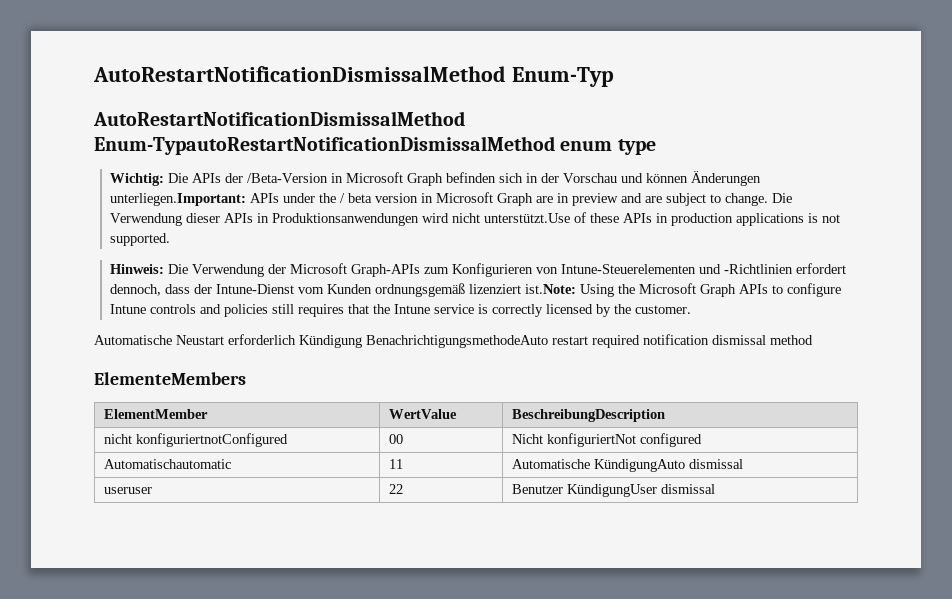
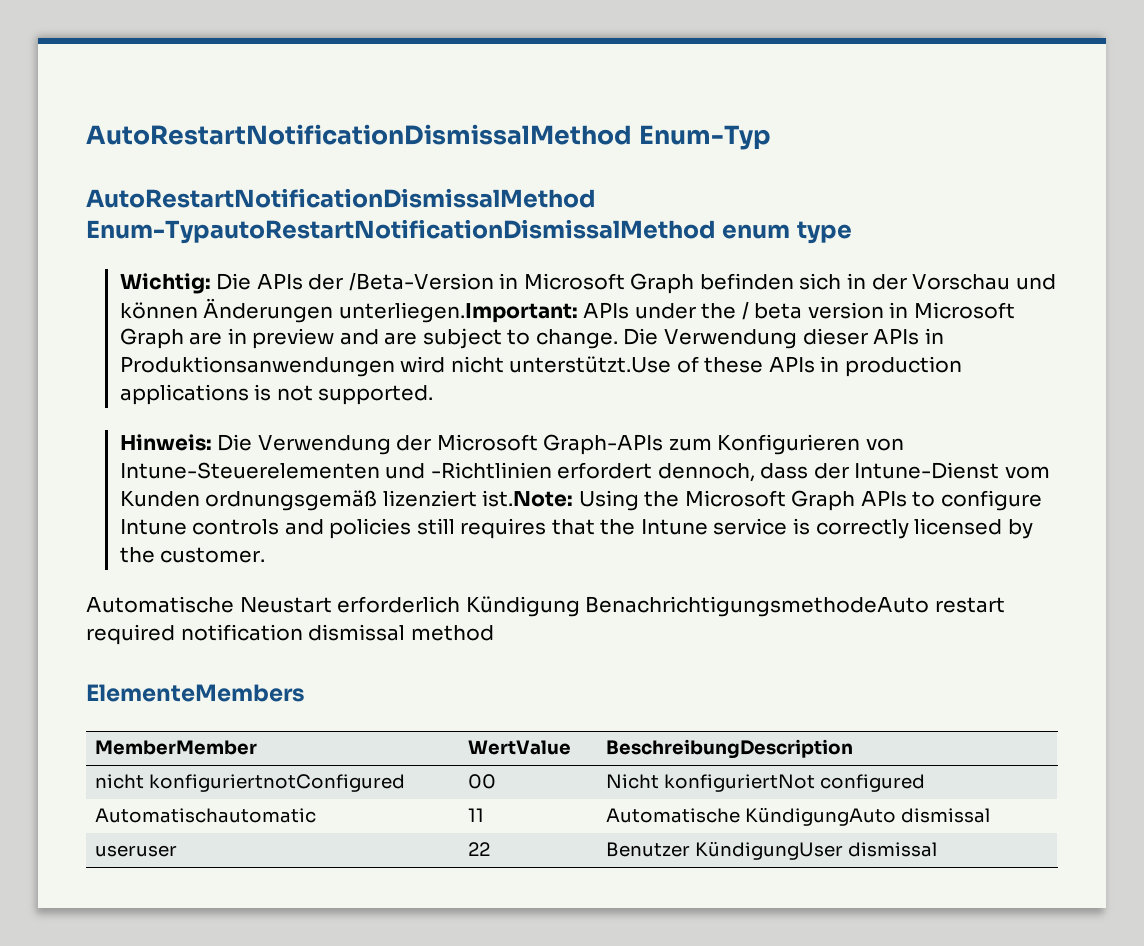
[104,409,209,419] ElementMember -> [94,740,257,755] MemberMember

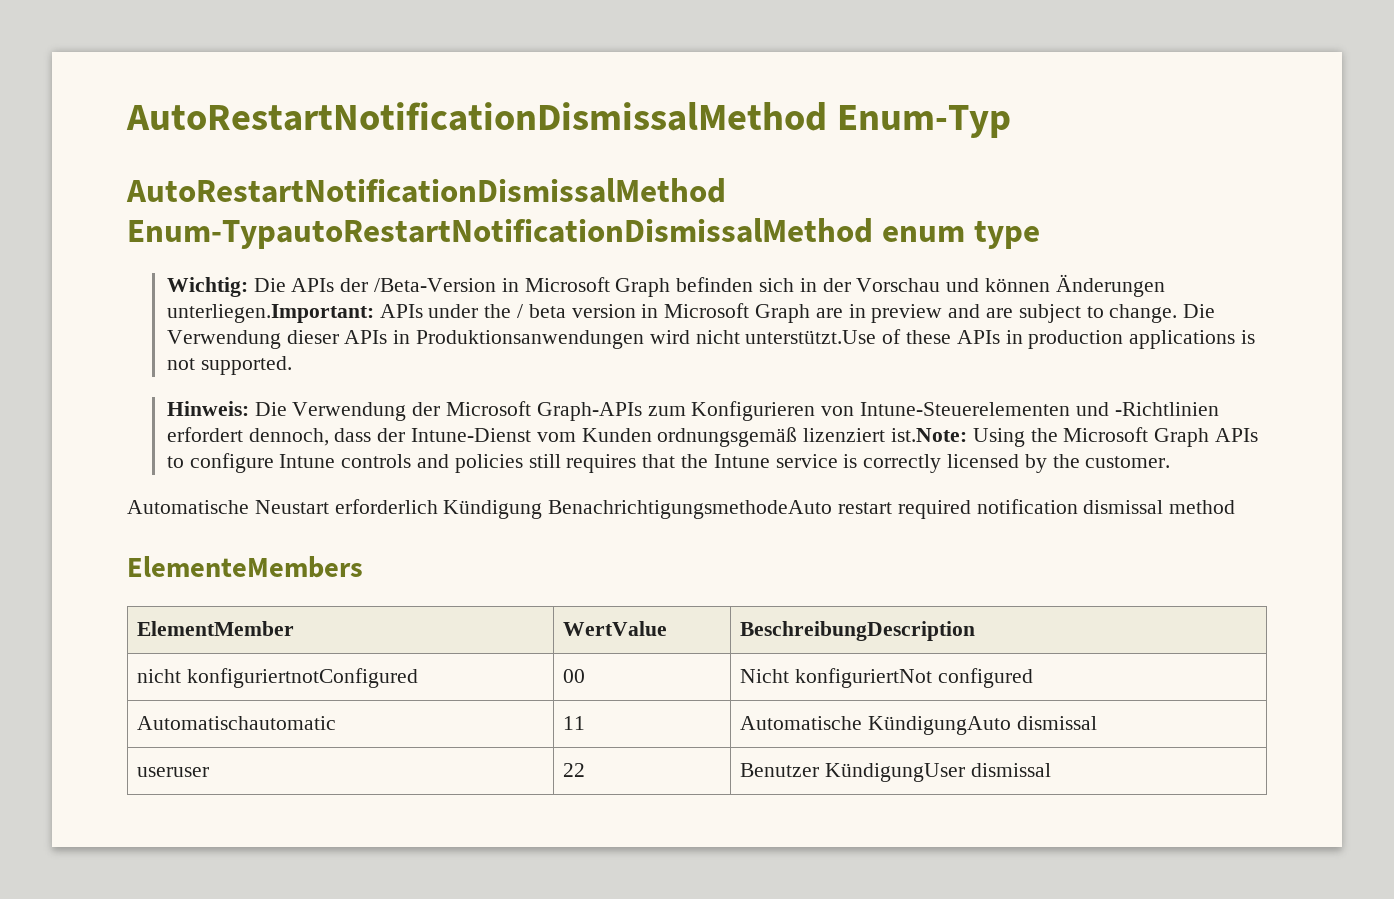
[94,740,257,755] MemberMember -> [137,621,295,636] ElementMember

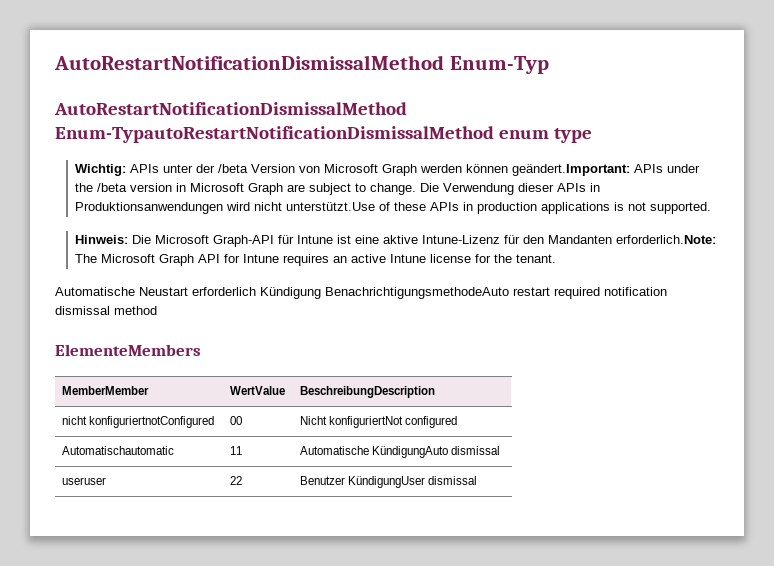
[253,274,1165,297] [166,304,374,323] Die APIs der /Beta-Version in Microsoft Graph befinden sich in der Vorschau und können Änderungen unterliegen.Important: -> [130,164,631,176] APIs unter der /beta Version von Microsoft Graph werden können geändert.Important:
[516,304,566,318] / beta -> [97,183,128,192] /beta
[848,304,1014,323] in preview and are -> (306, 188) none
[292,401,1219,421] [166,427,1259,447] [166,453,1171,473] Verwendung der Microsoft Graph-APIs zum Konfigurieren von Intune-Steuerelementen und -Richtlinien erfordert dennoch, dass der Intune-Dienst vom Kunden ordnungsgemäß lizenziert ist.Note: Using the Microsoft Graph APIs to configure Intune controls and policies still requires that the Intune service is correctly licensed by the customer. -> [155,235,717,247] [75,254,557,266] Microsoft Graph-API für Intune ist eine aktive Intune-Lizenz für den Mandanten erforderlich.Note: The Microsoft Graph API for Intune requires an active Intune license for the tenant.
[137,621,295,636] ElementMember -> [62,386,150,395] MemberMember

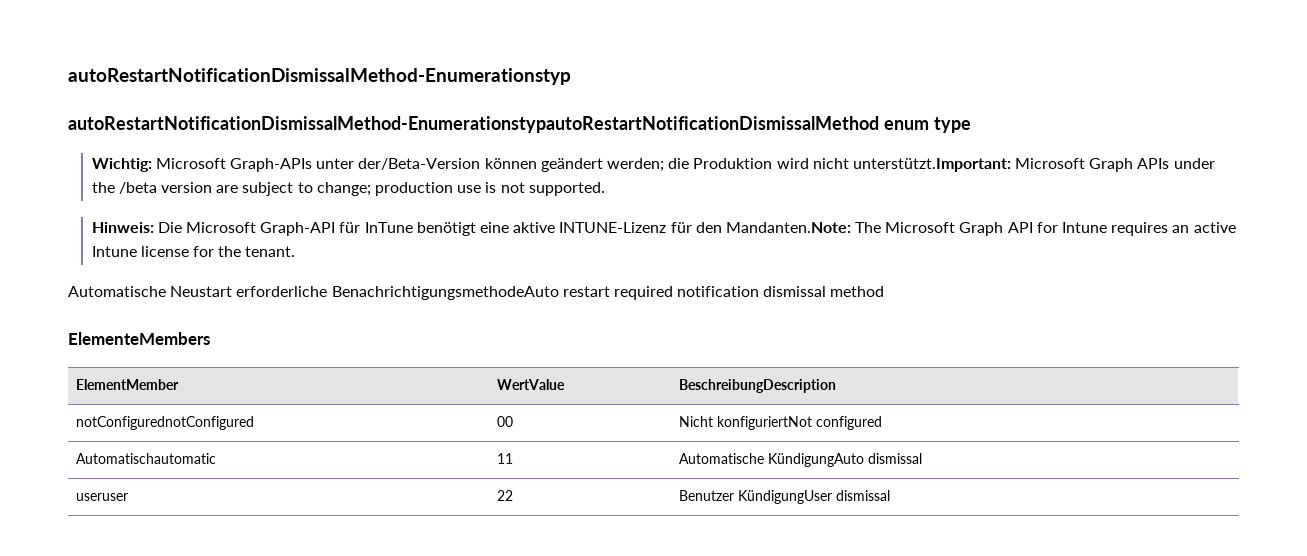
[54,55,549,74] [54,102,407,115] [55,126,494,143] AutoRestartNotificationDismissalMethod Enum-Typ // AutoRestartNotificationDismissalMethod Enum-TypautoRestartNotificationDismissalMethod -> [68,68,571,85] [68,116,879,133] autoRestartNotificationDismissalMethod-Enumerationstyp // autoRestartNotificationDismissalMethod-EnumerationstypautoRestartNotificationDismissalMethod
[130,164,631,176] APIs unter der /beta Version von Microsoft Graph werden können geändert.Important: -> [155,158,1134,172] Microsoft Graph-APIs unter der/Beta-Version können geändert werden; die Produktion wird nicht unterstützt.Important: Microsoft Graph
[176,183,601,195] [75,202,611,214] in Microsoft Graph are subject to change. Die Verwendung dieser APIs in Produktionsanwendungen wird nicht unterstützt.Use of these APIs in production applications -> [216,182,482,196] are subject to change; production use
[297,235,352,244] Intune ist -> [364,222,476,236] InTune benötigt
[422,235,501,244] Intune-Lizenz -> [559,222,667,233] INTUNE-Lizenz
[548,235,717,244] Mandanten erforderlich.Note: -> [725,222,851,233] Mandanten.Note:
[192,287,321,299] erforderlich Kündigung -> [236,286,328,297] erforderliche
[62,386,150,395] MemberMember -> [76,379,180,390] ElementMember
[62,416,215,428] nicht konfiguriertnotConfigured -> [76,416,255,430] notConfigurednotConfigured

